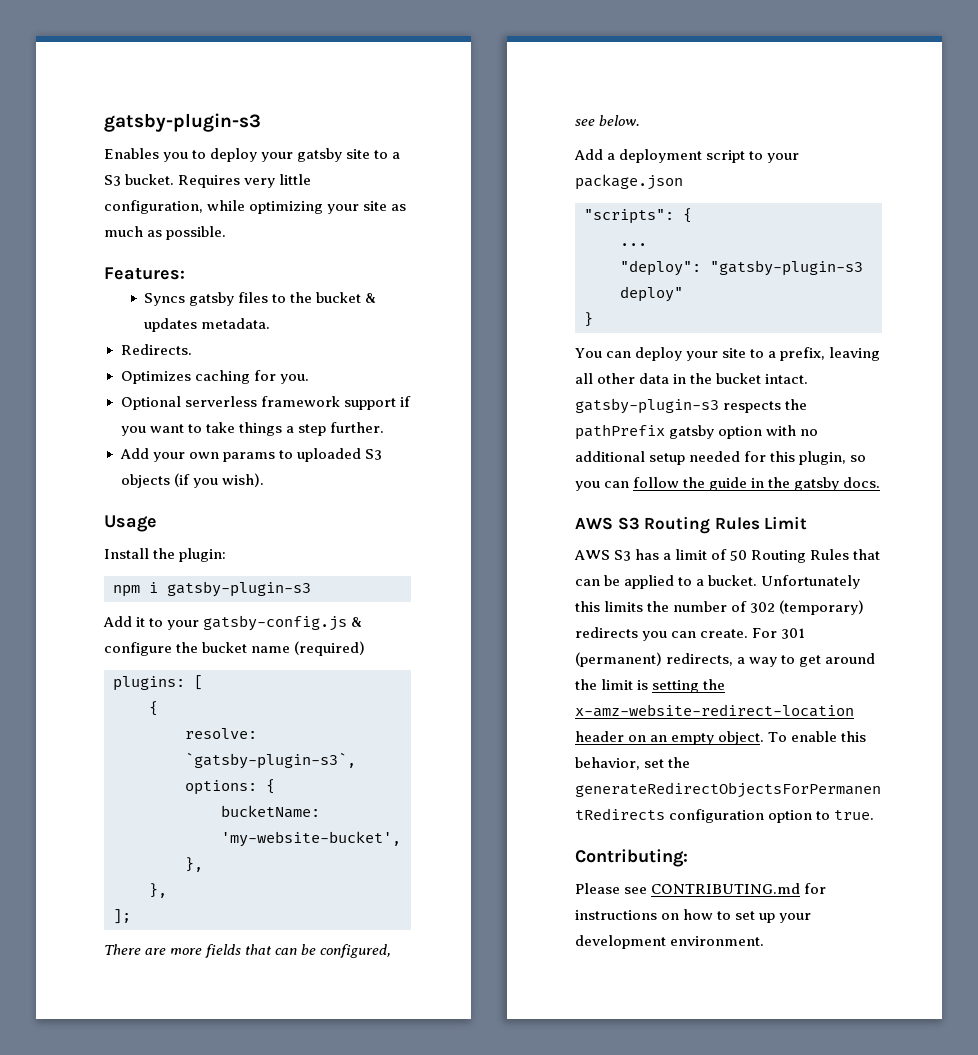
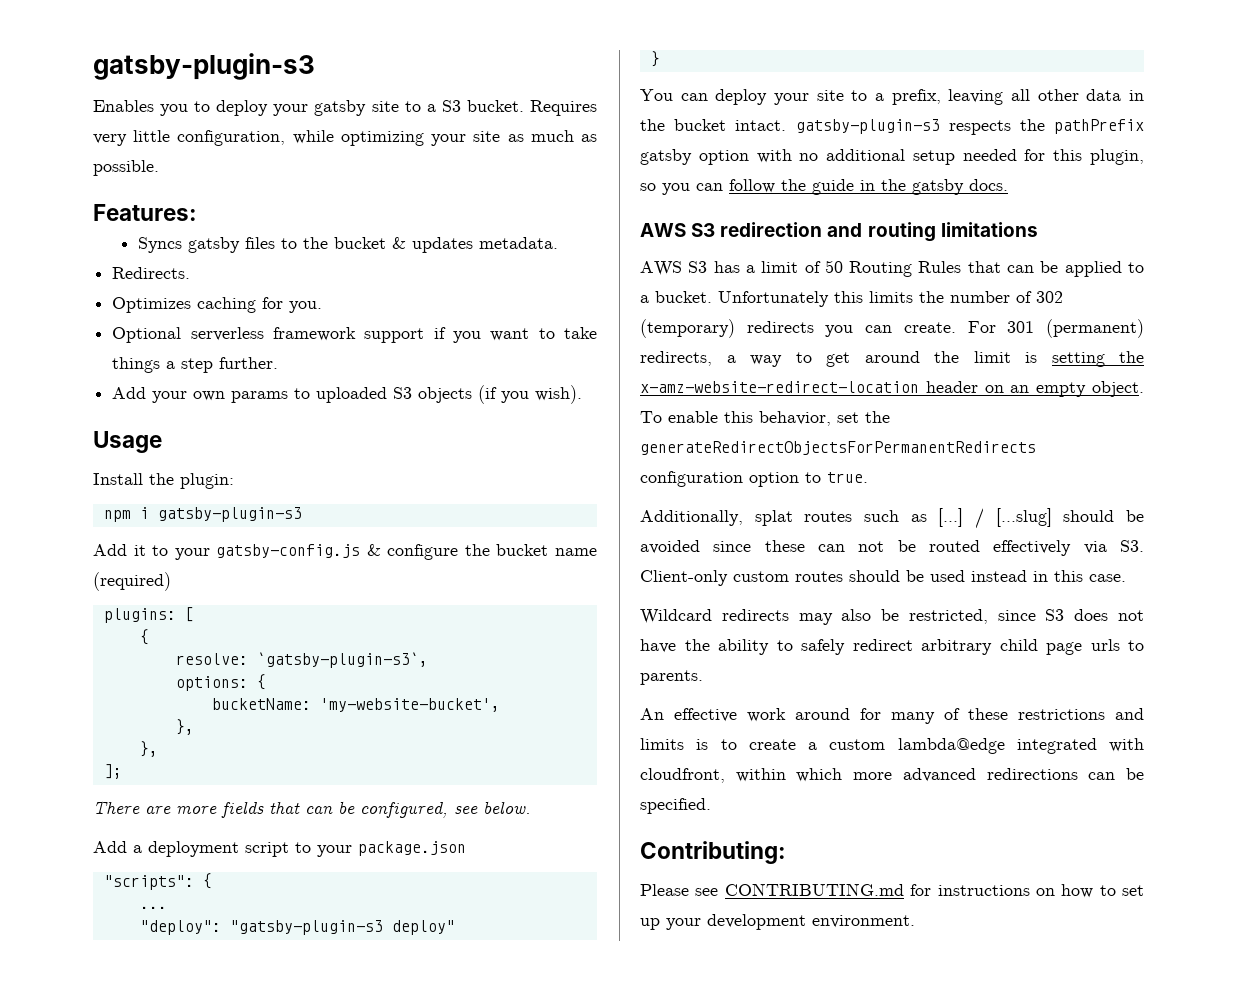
[644,516,808,534] Routing Rules Limit -> [720,222,1038,242] redirection and routing limitations
(875, 815) none -> [640,508,1144,529] [640,540,1144,556] [640,570,1126,586] [640,609,1144,625] [640,639,1144,655] [640,670,703,685] [640,708,1144,724] [640,738,1144,754] [640,768,1144,783] [640,798,711,814] // Additionally, splat routes such as [...] / [...slug] should be avoided since these can not be routed effectively via S3. Client-only custom routes should be used instead in this case. // Wildcard redirects may also be restricted, since S3 does not have the ability to safely redirect arbitrary child page urls to parents. // An effective work around for many of these restrictions and limits is to create a custom lambda@edge integrated with cloudfront, within which more advanced redirections can be specified.

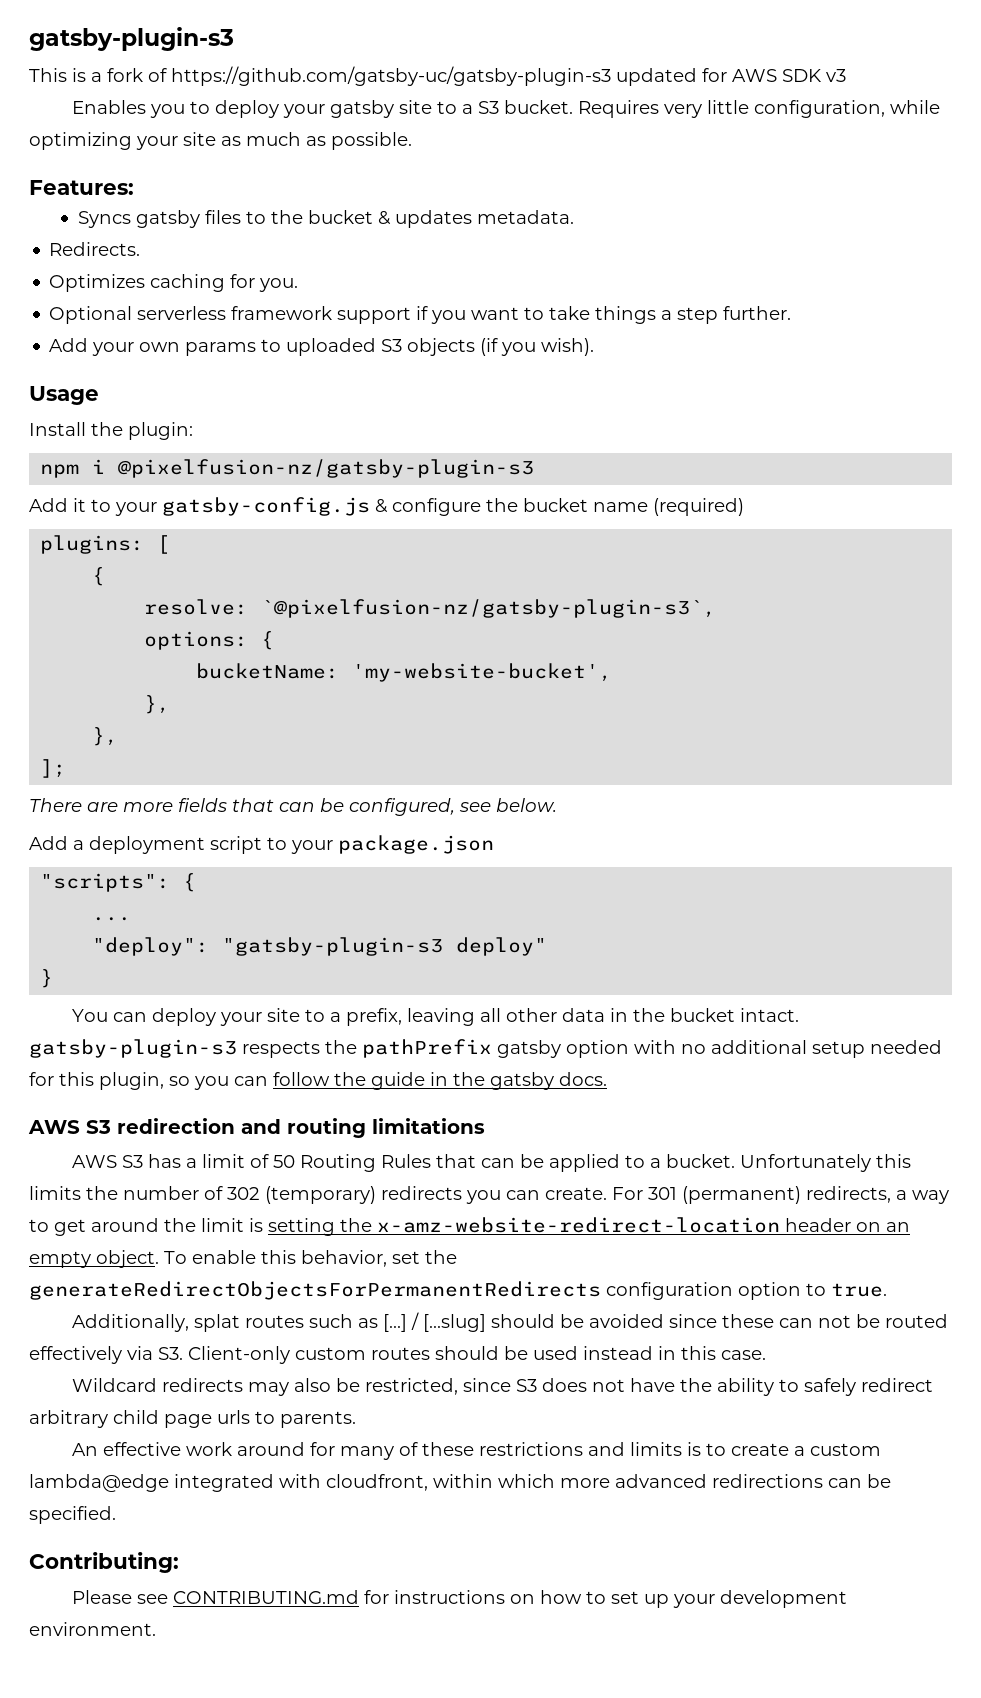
[93,53,315,80] gatsby-plugin-s3 -> [29,27,234,51] [29,66,846,86] gatsby-plugin-s3 // This is a fork of https://github.com/gatsby-uc/gatsby-plugin-s3 updated for AWS SDK v3
[157,507,302,522] gatsby-plugin-s3 -> [118,459,535,478] @pixelfusion-nz/gatsby-plugin-s3
[256,652,428,668] `gatsby-plugin-s3`, -> [261,599,717,618] `@pixelfusion-nz/gatsby-plugin-s3`,

